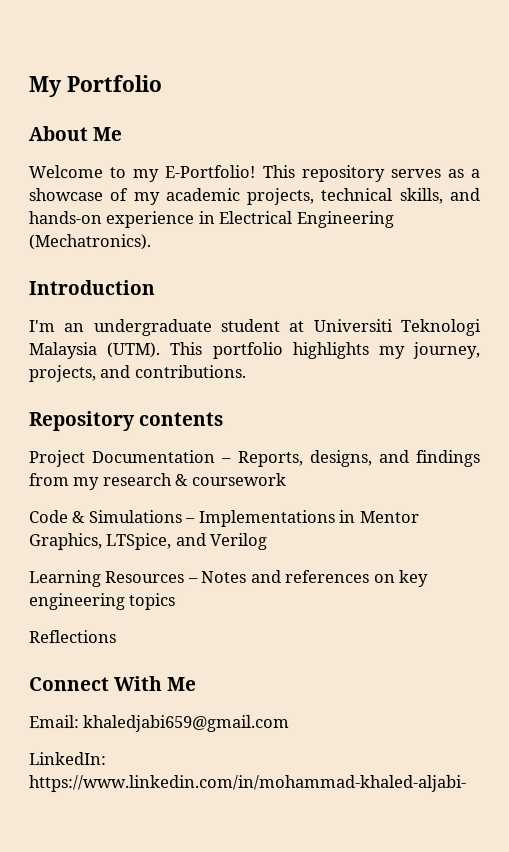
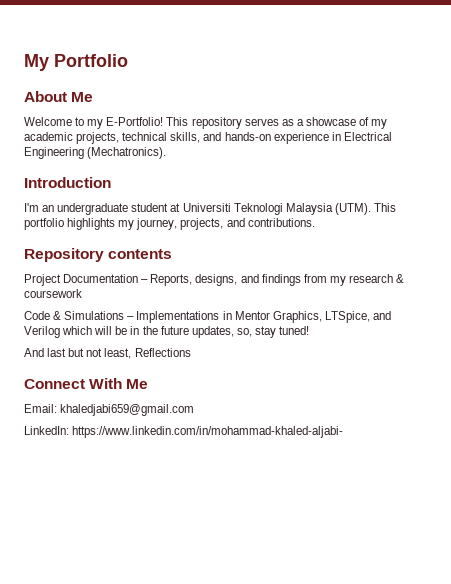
[29,569,430,588] [29,593,177,611] // Learning Resources – Notes and references on key engineering topics // -> [62,326,310,338] [24,348,132,359] which will be in the future updates, so, stay tuned! // And last but not least,

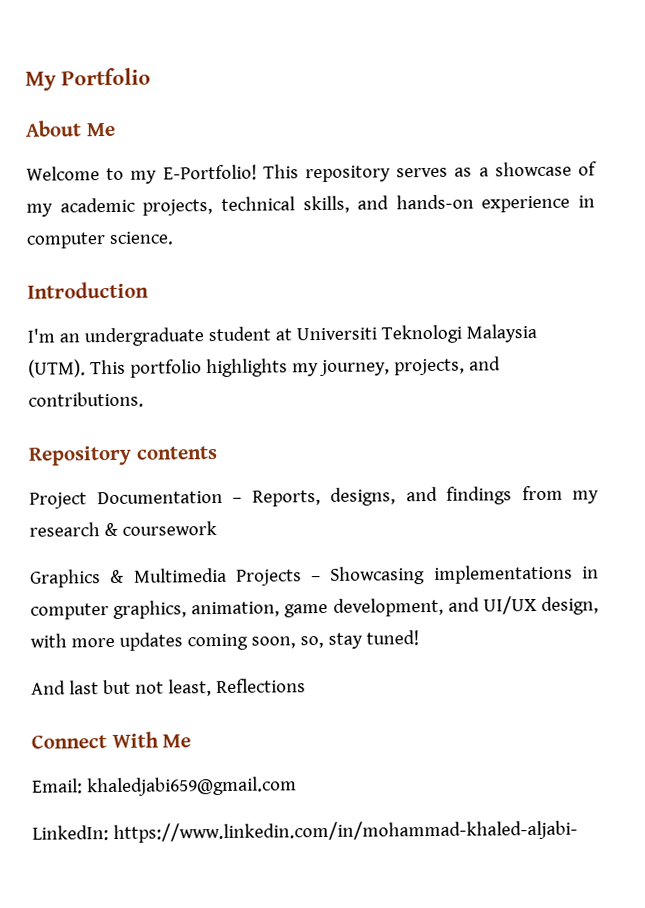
[343,132,392,141] [24,147,167,159] Electrical Engineering (Mechatronics). -> [26,231,174,249] computer science.
[24,311,391,323] [24,326,234,338] Code & Simulations – Implementations in Mentor Graphics, LTSpice, and Verilog which will be in the future updates, -> [30,564,599,588] [30,595,599,620] [30,632,296,651] Graphics & Multimedia Projects – Showcasing implementations in computer graphics, animation, game development, and UI/UX design, with more updates coming soon,

